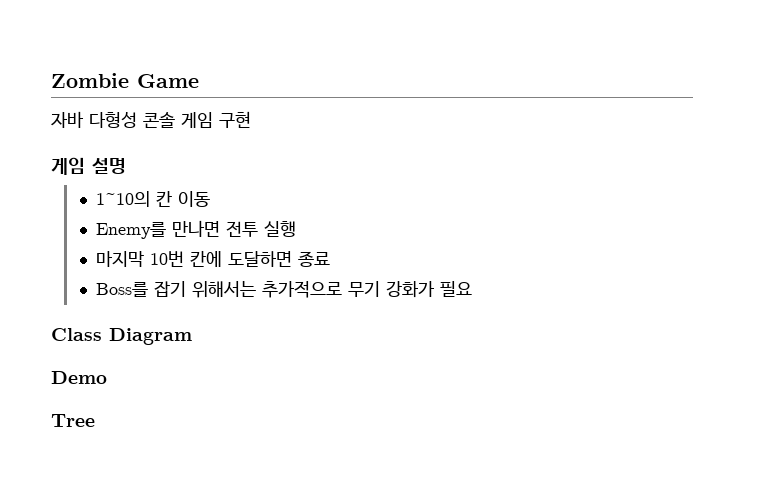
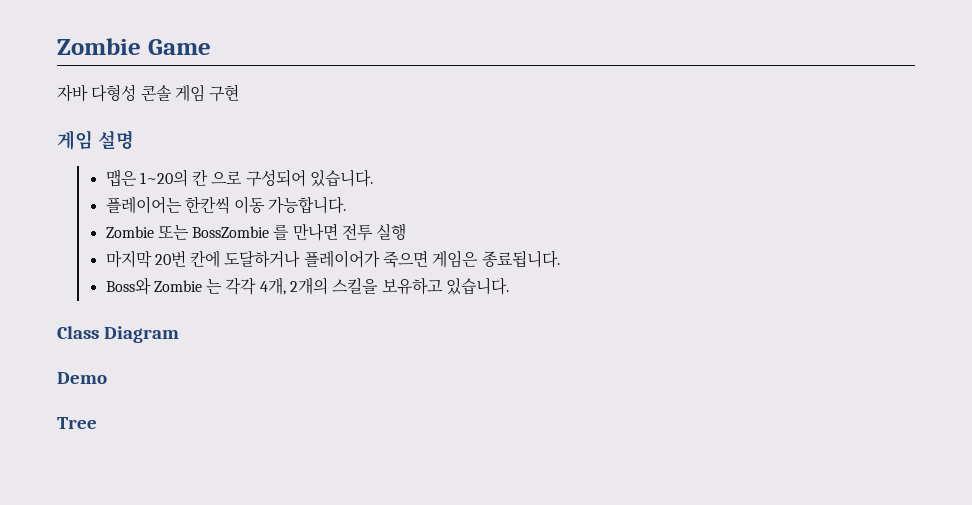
[96,190,211,207] [96,220,297,239] [96,250,331,267] [96,280,473,298] 1~10의 칸 이동 // Enemy를 만나면 전투 실행 // 마지막 10번 칸에 도달하면 종료 // Boss를 잡기 위해서는 추가적으로 무기 강화가 필요 -> [105,169,374,187] [105,196,347,214] [105,223,407,241] [105,250,560,268] [105,277,510,295] 맵은 1~20의 칸 으로 구성되어 있습니다. // 플레이어는 한칸씩 이동 가능합니다. // Zombie 또는 BossZombie 를 만나면 전투 실행 // 마지막 20번 칸에 도달하거나 플레이어가 죽으면 게임은 종료됩니다. // Boss와 Zombie 는 각각 4개, 2개의 스킬을 보유하고 있습니다.

